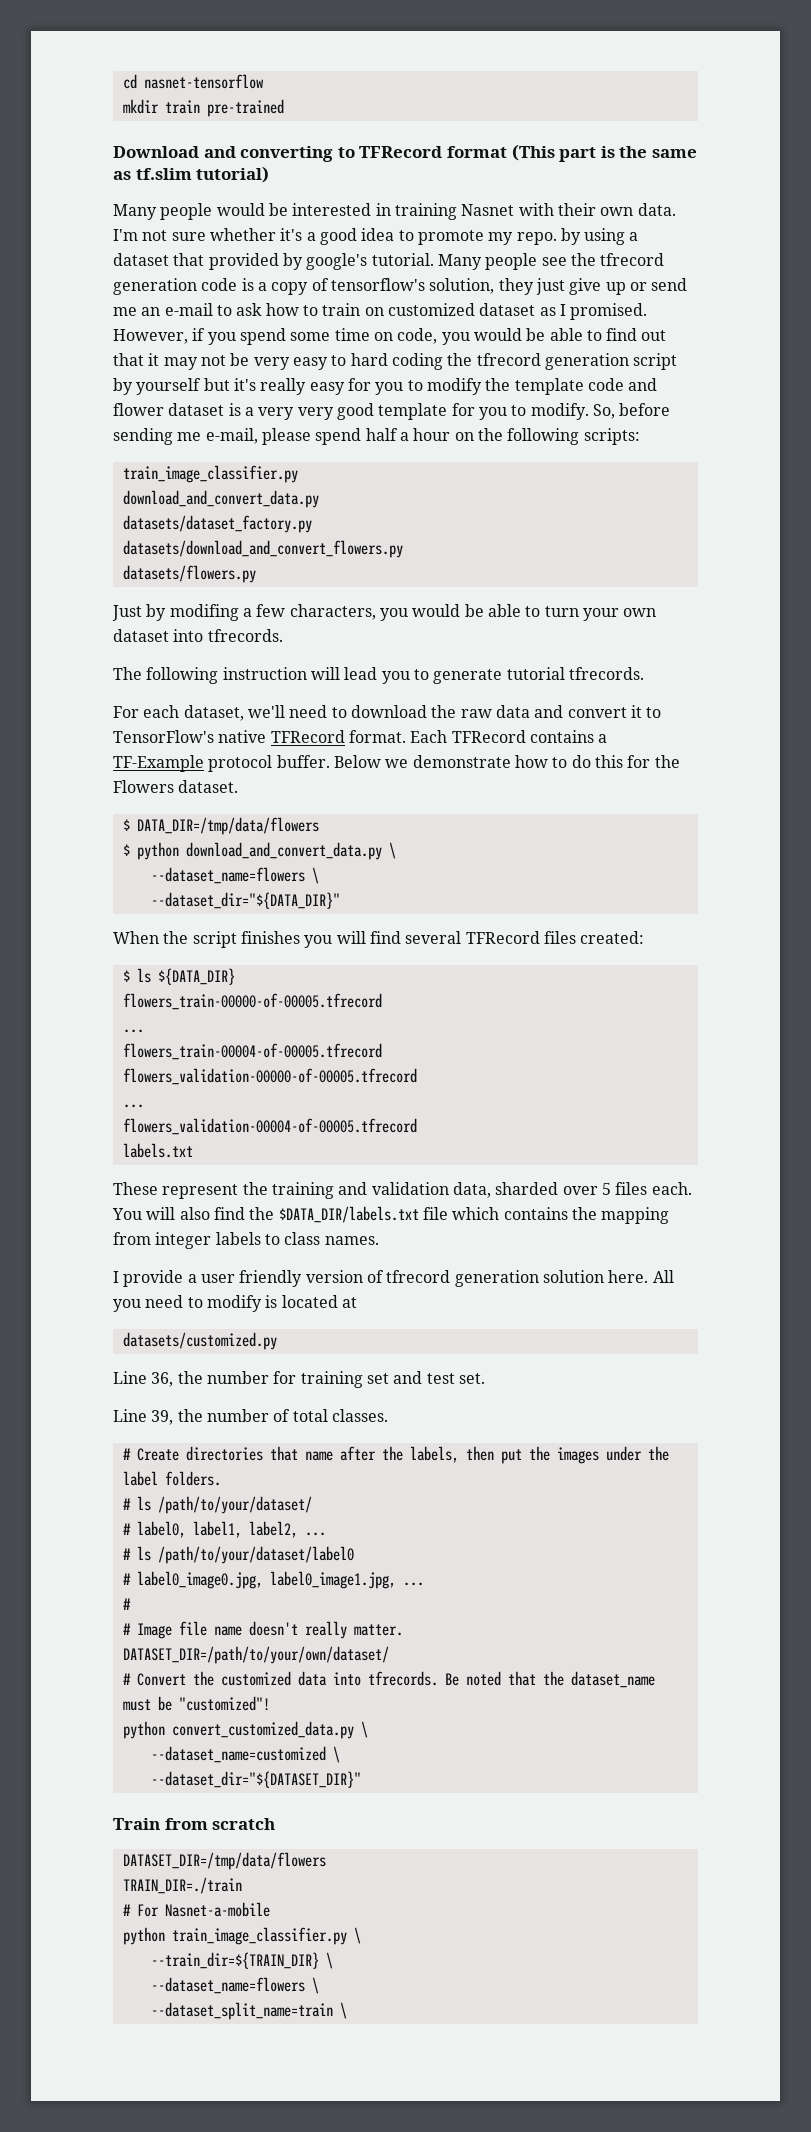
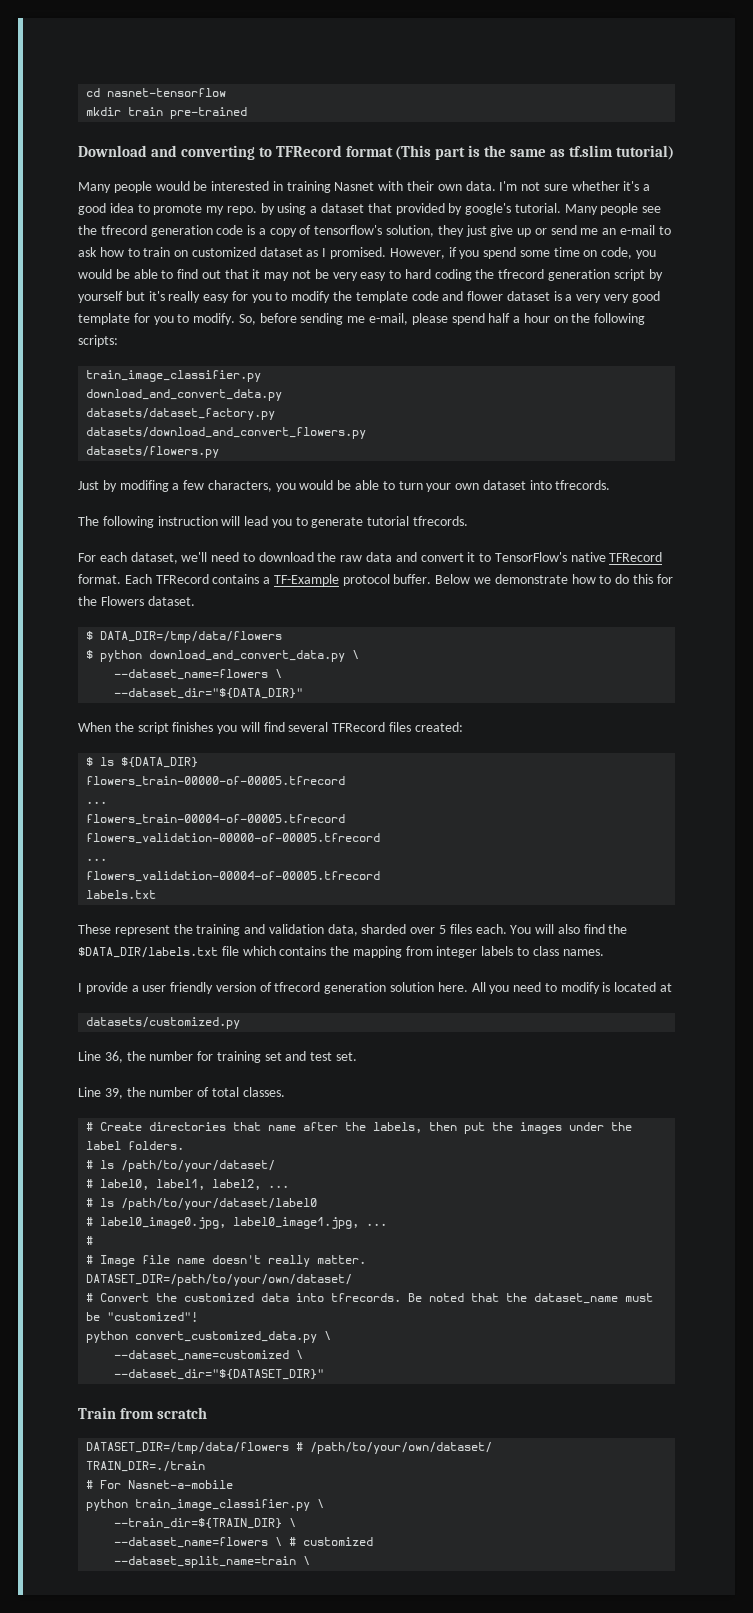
(326, 1861) none -> [296,1442,493,1454] # /path/to/your/own/dataset/
(319, 1985) none -> [289,1537,374,1546] # customized

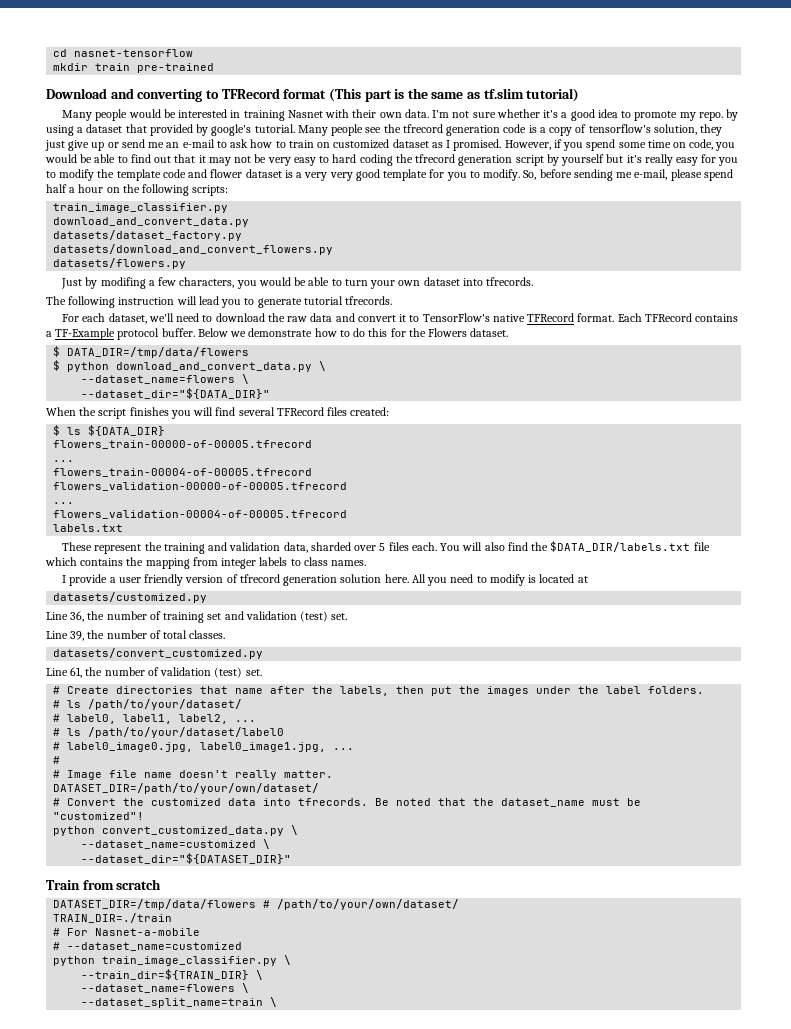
[197,1051,214,1061] for -> [149,611,161,620] of
[310,1052,333,1061] test -> [245,611,329,622] validation (test)
(285, 1092) none -> [53,648,264,659] [46,667,262,678] // datasets/convert_customized.py // Line 61, the number of validation (test) set.
(234, 1484) none -> [53,942,243,951] // # --dataset_name=customized
[289,1537,374,1546] # customized -> (250, 988) none

